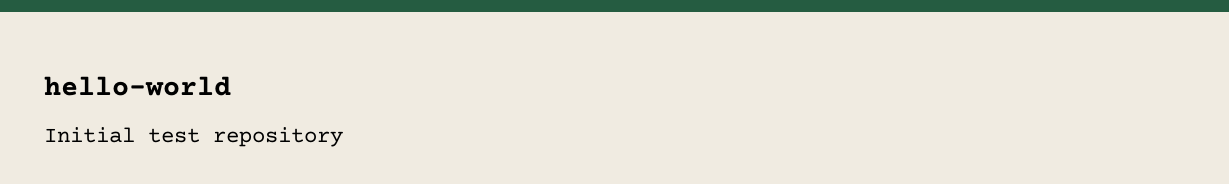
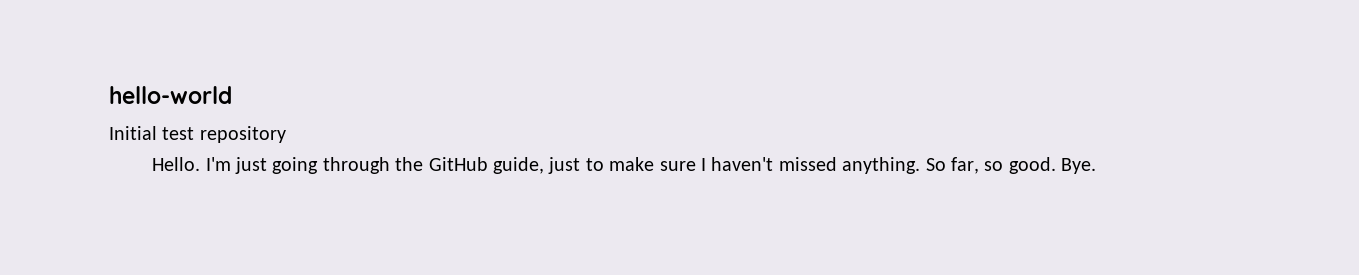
(343, 137) none -> [152,157,1097,174] // Hello. I'm just going through the GitHub guide, just to make sure I haven't missed anything. So far, so good. Bye.

